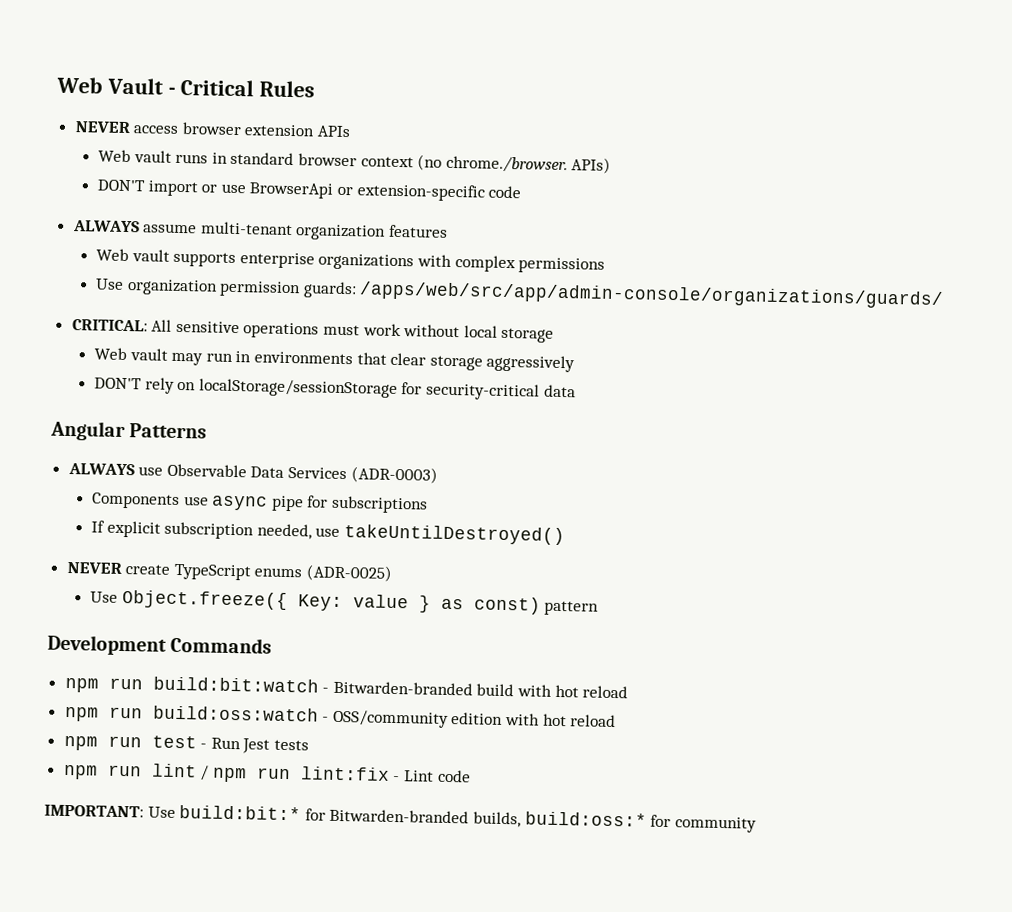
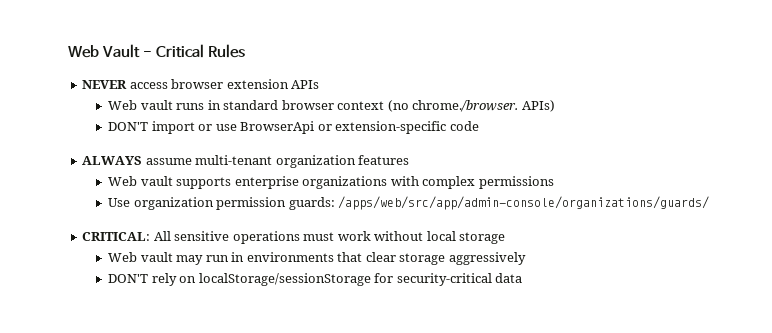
[50,420,208,442] [67,462,438,484] [91,492,429,514] [91,520,566,546] [66,561,393,582] [90,589,600,616] [47,634,273,656] [64,676,629,699] [64,705,617,728] [63,735,310,754] [63,763,471,783] [44,804,757,833] // Angular Patterns // ALWAYS use Observable Data Services (ADR-0003) // Components use async pipe for subscriptions // If explicit subscription needed, use takeUntilDestroyed() // NEVER create TypeScript enums (ADR-0025) // Use Object.freeze({ Key: value } as const) pattern // Development Commands // npm run build:bit:watch - Bitwarden-branded build with hot reload // npm run build:oss:watch - OSS/community edition with hot reload // npm run test - Run Jest tests // npm run lint / npm run lint:fix - Lint code // IMPORTANT: Use build:bit:* for Bitwarden-branded builds, build:oss:* for community -> (523, 278) none

